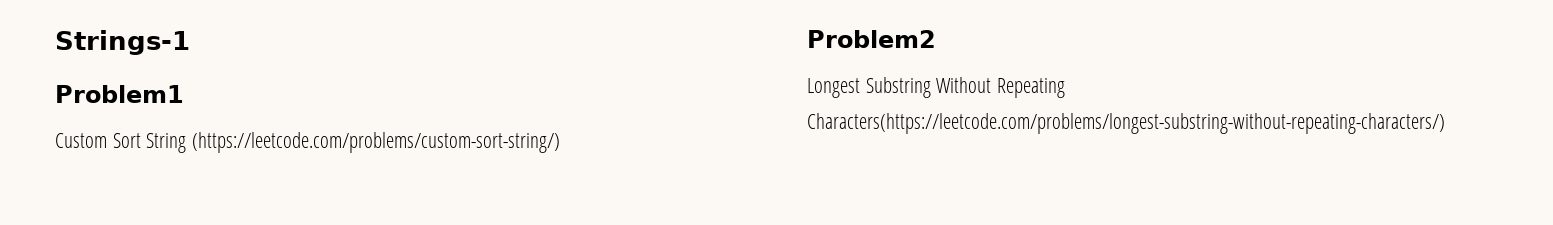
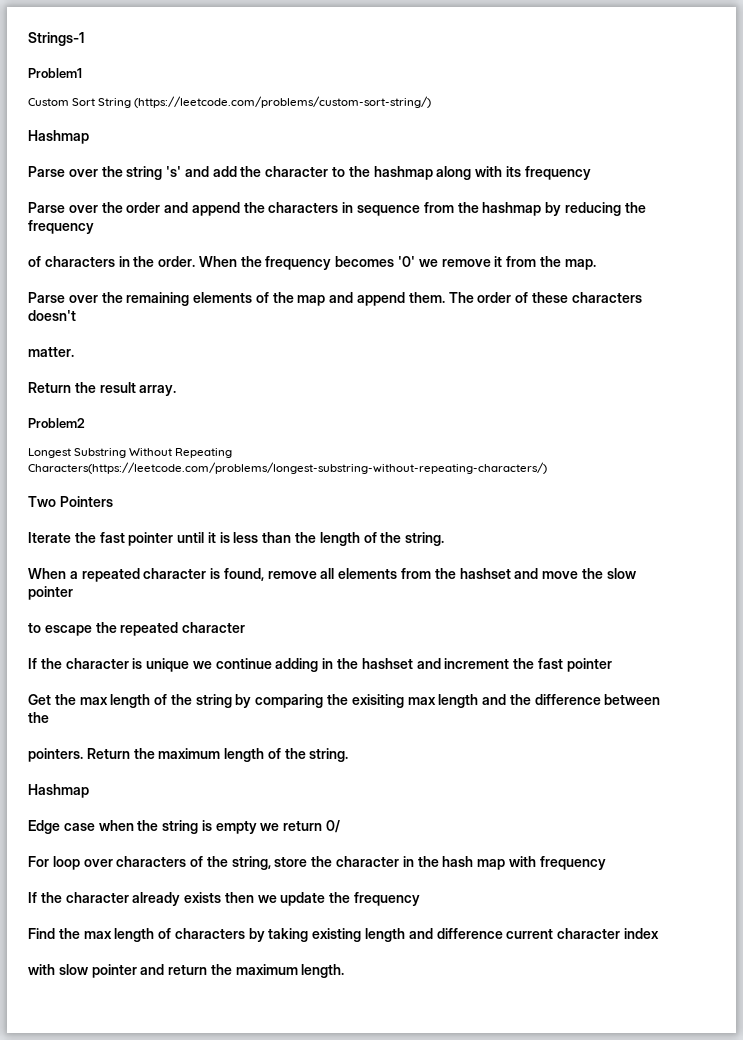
(561, 142) none -> [28,130,89,144] [28,166,591,180] [28,202,646,216] [28,220,94,234] [28,256,596,270] [28,292,642,306] [28,310,76,321] [28,347,74,357] [28,382,177,396] // Hashmap // Parse over the string 's' and add the character to the hashmap along with its frequency // Parse over the order and append the characters in sequence from the hashmap by reducing the frequency // of characters in the order. When the frequency becomes '0' we remove it from the map. // Parse over the remaining elements of the map and append them. The order of these characters doesn't // matter. // Return the result array.
(1445, 123) none -> [28,496,113,507] [28,532,445,546] [28,568,637,582] [28,586,73,600] [28,622,246,636] [28,658,612,672] [28,694,661,708] [28,712,49,723] [28,748,349,762] [28,784,89,798] [28,820,341,834] [28,856,606,870] [28,892,421,906] [28,928,659,942] [28,964,345,978] // Two Pointers // Iterate the fast pointer until it is less than the length of the string. // When a repeated character is found, remove all elements from the hashset and move the slow pointer // to escape the repeated character // If the character is unique we continue adding in the hashset and increment the fast pointer // Get the max length of the string by comparing the exisiting max length and the difference between the // pointers. Return the maximum length of the string. // Hashmap // Edge case when the string is empty we return 0/ // For loop over characters of the string, store the character in the hash map with frequency // If the character already exists then we update the frequency // Find the max length of characters by taking existing length and difference current character index // with slow pointer and return the maximum length.

